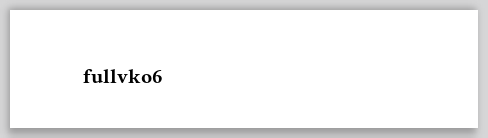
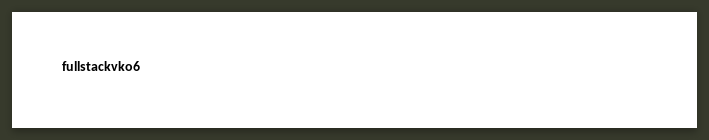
[83,69,163,83] fullvko6 -> [62,61,140,71] fullstackvko6

